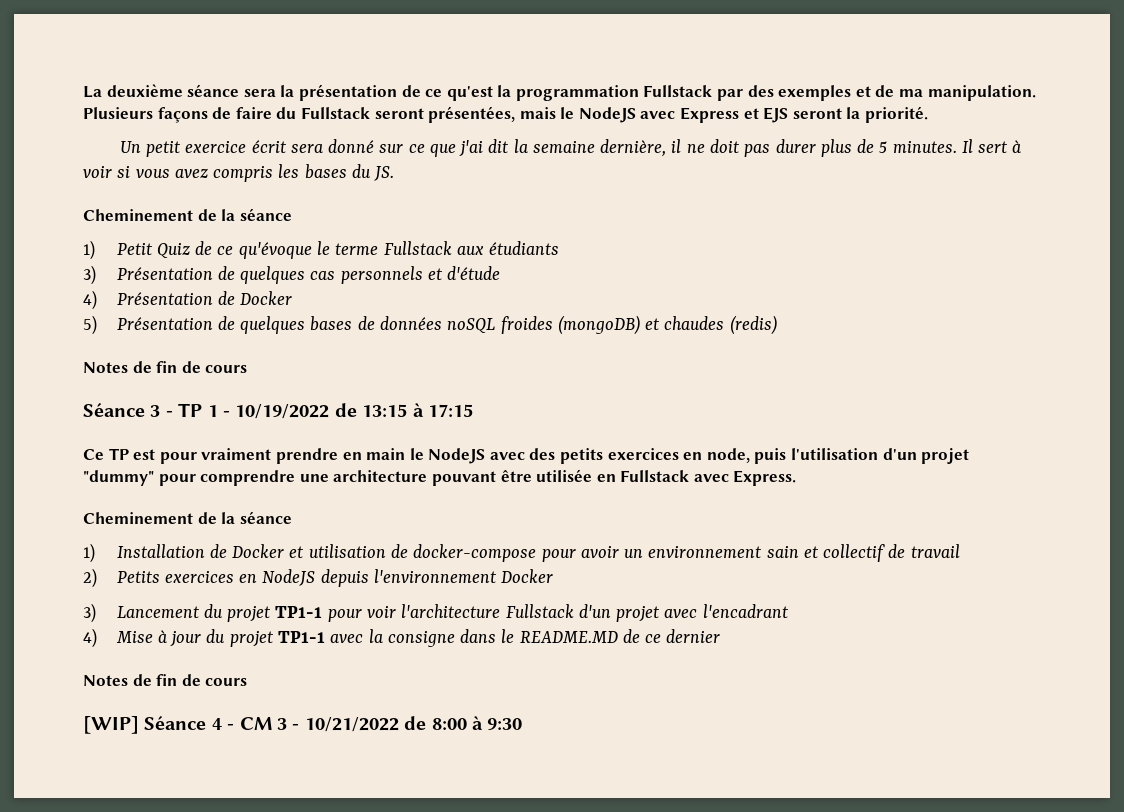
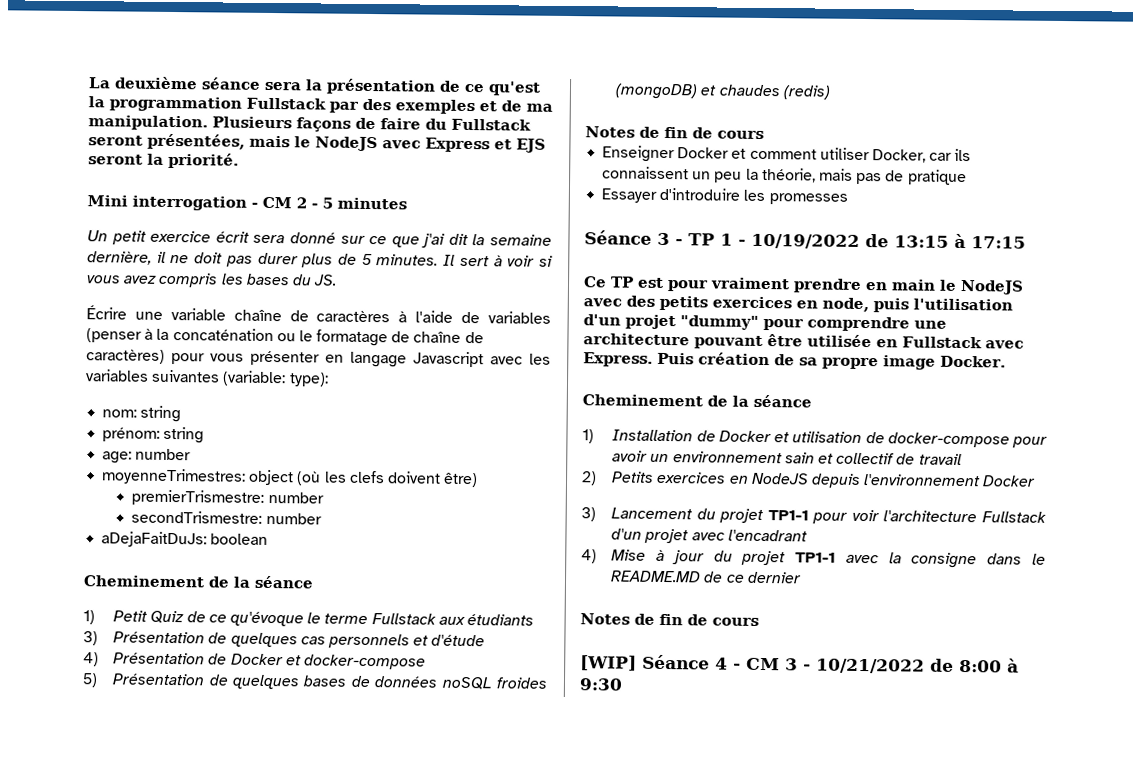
(929, 114) none -> [87,195,407,211] // Mini interrogation - CM 2 - 5 minutes
(395, 173) none -> [86,305,552,324] [86,328,484,347] [86,349,551,368] [86,369,329,387] [102,405,182,423] [102,426,205,444] [102,448,192,464] [101,468,479,488] [131,489,324,506] [131,510,322,525] [101,531,269,548] // Écrire une variable chaîne de caractères à l'aide de variables (penser à la concaténation ou le formatage de chaîne de caractères) pour vous présenter en langage Javascript avec les variables suivantes (variable: type): // nom: string // prénom: string // age: number // moyenneTrimestres: object (où les clefs doivent être) // premierTrismestre: number // secondTrismestre: number // aDejaFaitDuJs: boolean
(293, 298) none -> [285,654,427,670] et docker-compose
(248, 369) none -> [602,145,972,163] [602,166,967,186] [601,187,848,205] // Enseigner Docker et comment utiliser Docker, car ils connaissent un peu la théorie, mais pas de pratique // Essayer d'introduire les promesses
(797, 478) none -> [657,352,1006,370] Puis création de sa propre image Docker.

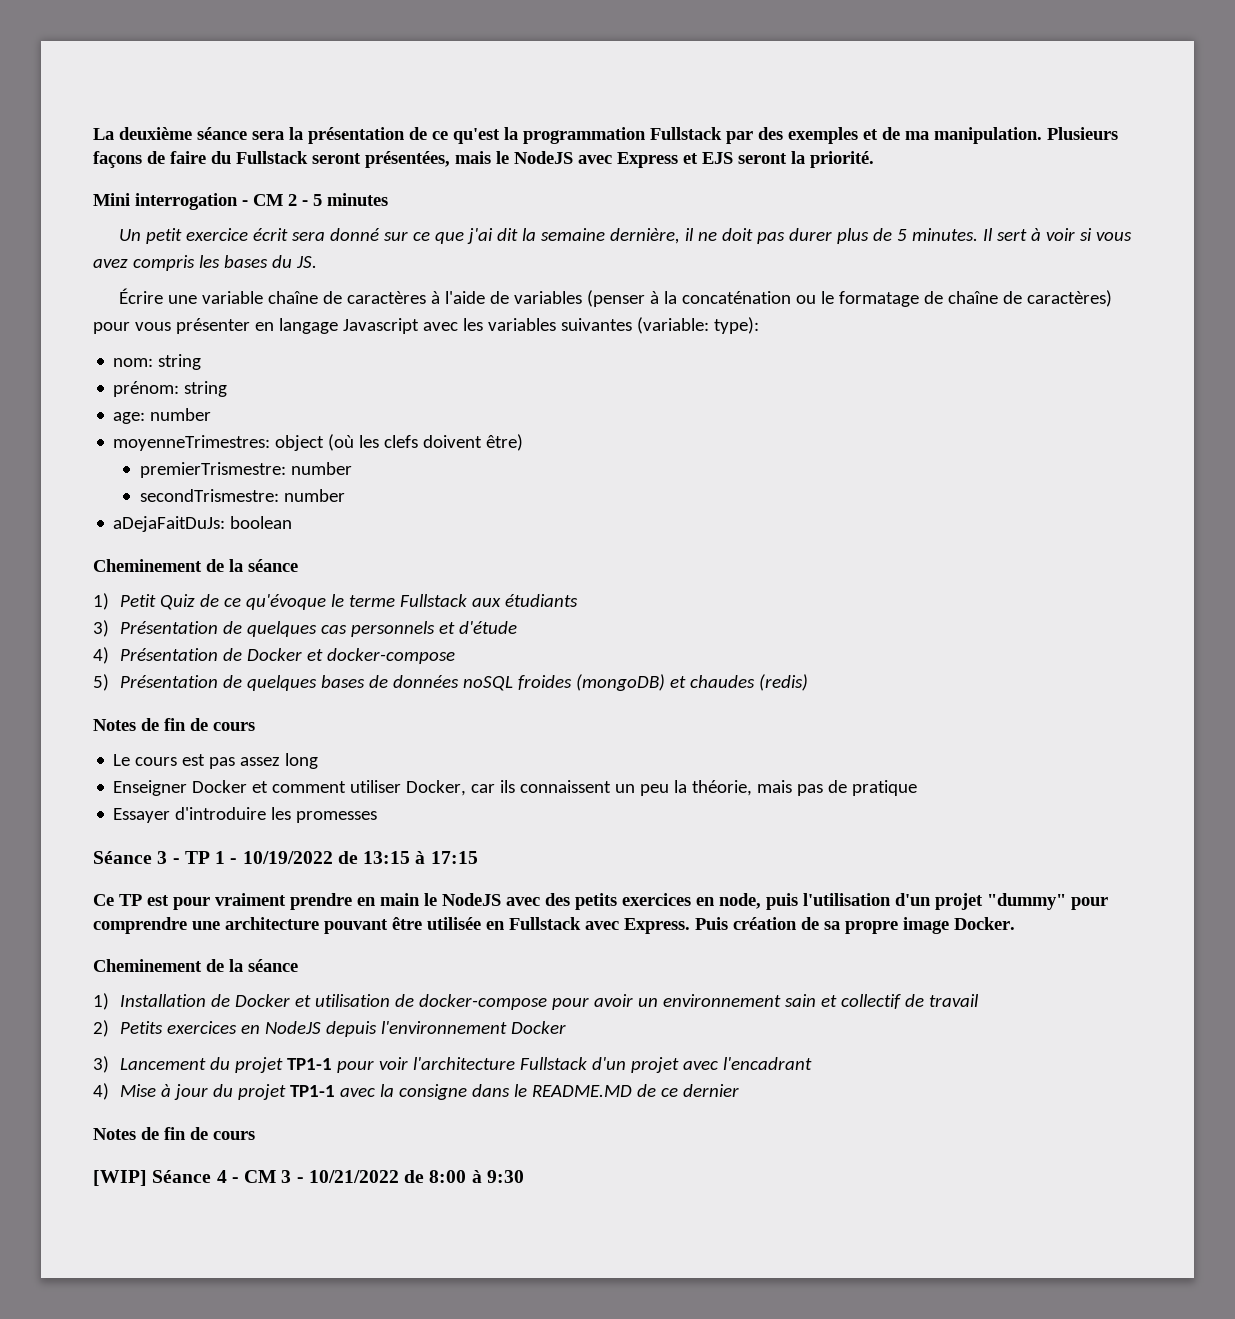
(764, 134) none -> [113,753,319,769] // Le cours est pas assez long

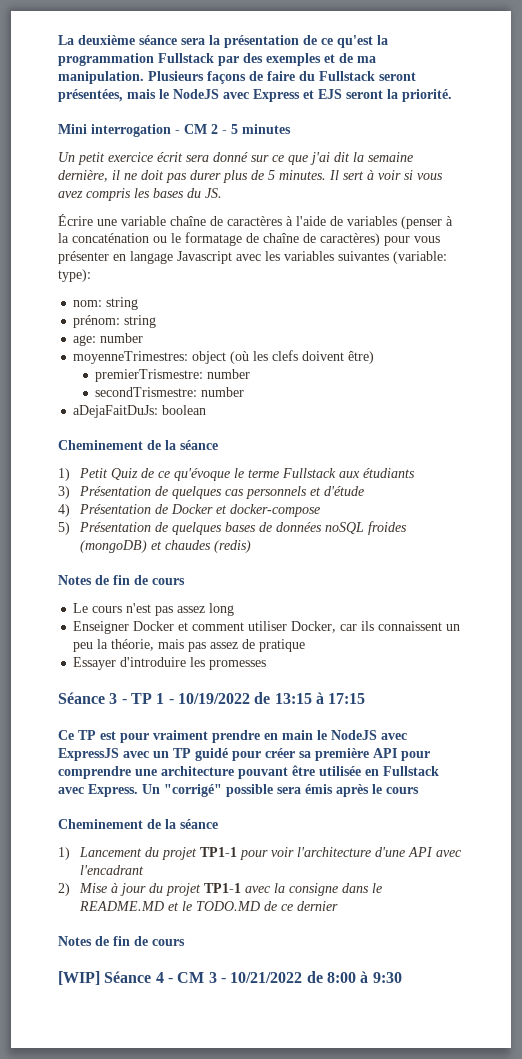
[182,754,206,766] est -> [126,603,152,613] n'est
(824, 790) none -> [210,642,239,649] assez
[545,893,1066,910] des petits exercices en node, puis l'utilisation d'un projet "dummy" -> [58,748,397,761] ExpressJS avec un TP guidé pour créer sa première API
[695,917,1015,934] [93,959,298,972] [93,993,979,1010] [93,1020,566,1037] [93,1056,109,1073] Puis création de sa propre image Docker. // Cheminement de la séance // 1) Installation de Docker et utilisation de docker-compose pour avoir un environnement sain et collectif de travail // 2) Petits exercices en NodeJS depuis l'environnement Docker // 3) -> [142,784,419,797] [58,819,218,829] [58,847,70,860] Un "corrigé" possible sera émis après le cours // Cheminement de la séance // 1)
[519,1057,679,1073] Fullstack d'un projet -> [374,847,433,857] d'une API
[93,1083,109,1100] 4) -> [58,883,70,896] 2)
(632, 1091) none -> [167,901,260,911] et le TODO.MD

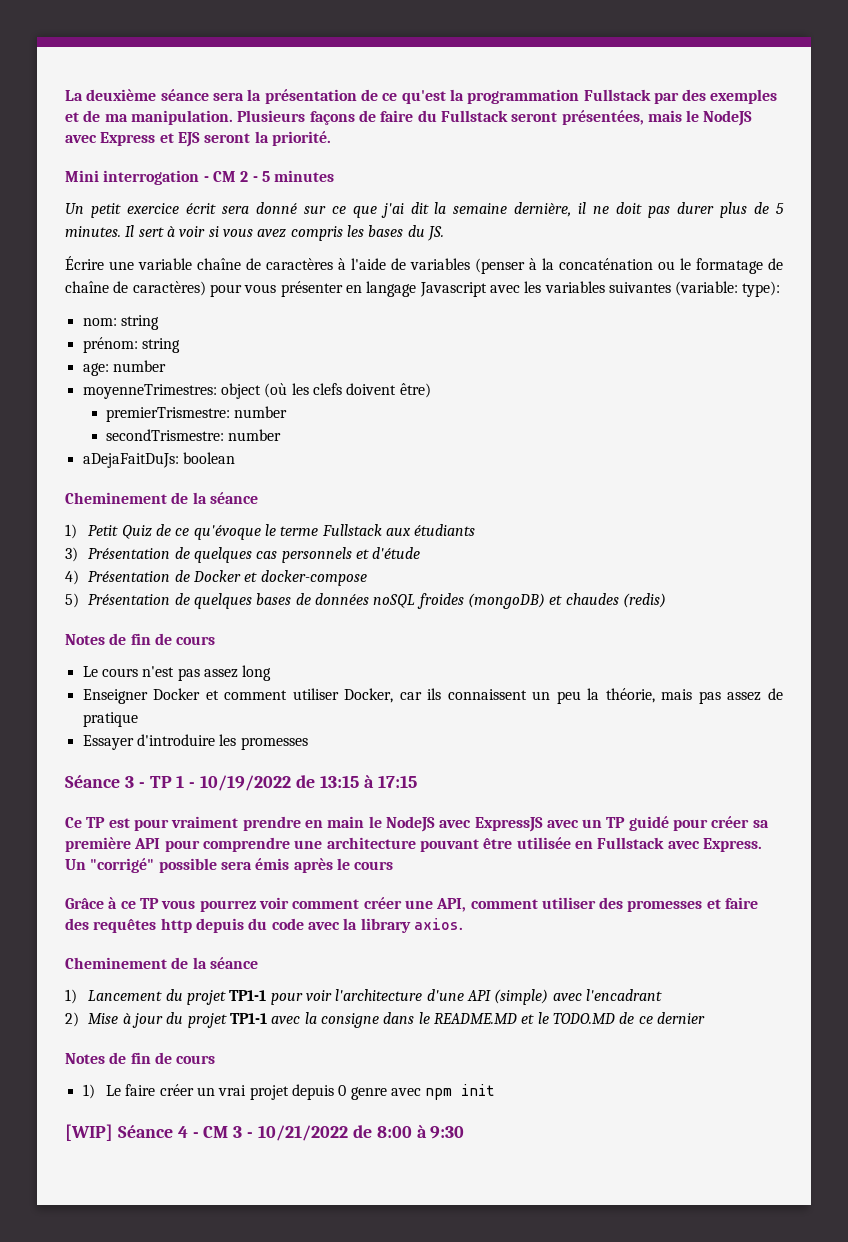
(419, 790) none -> [65,897,759,912] [65,918,463,933] // Grâce à ce TP vous pourrez voir comment créer une API, comment utiliser des promesses et faire des requêtes http depuis du code avec la library axios.
(433, 852) none -> [494,989,549,1005] (simple)
(185, 942) none -> [82,1084,496,1100] // 1) Le faire créer un vrai projet depuis 0 genre avec npm init

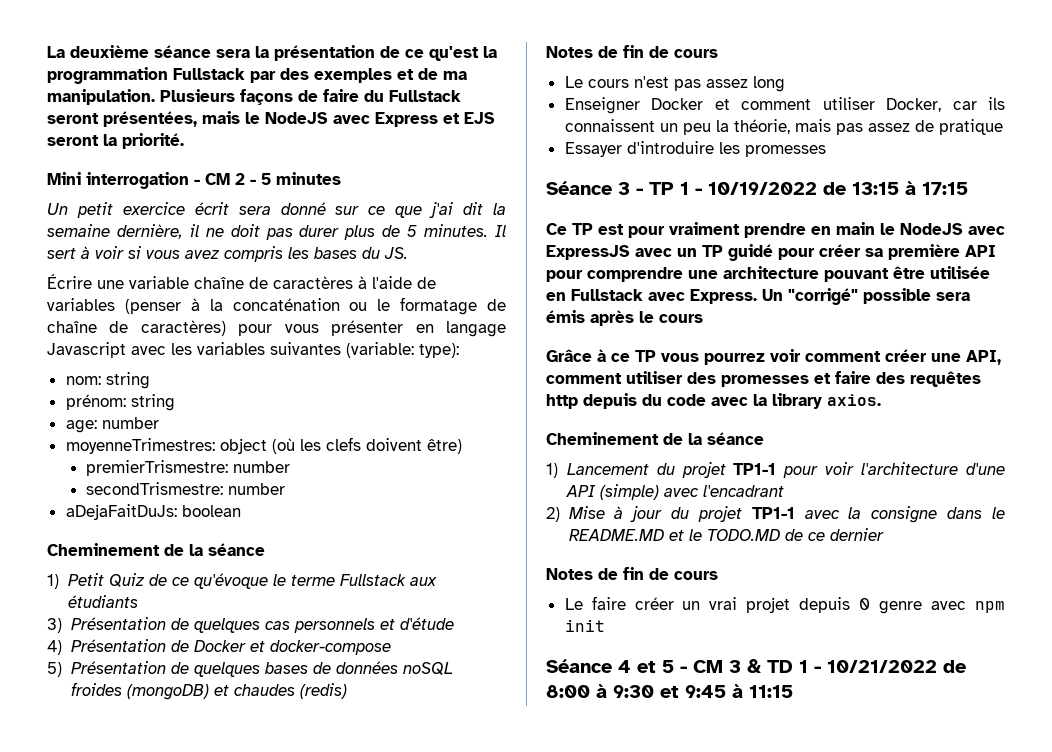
[82,1084,95,1099] 1) -> (718, 575) none
[65,1124,113,1141] [WIP] -> (605, 625) none
(188, 1132) none -> [637,660,674,673] et 5
(243, 1132) none -> [747,659,808,673] & TD 1
(465, 1132) none -> [660,684,793,698] et 9:45 à 11:15

